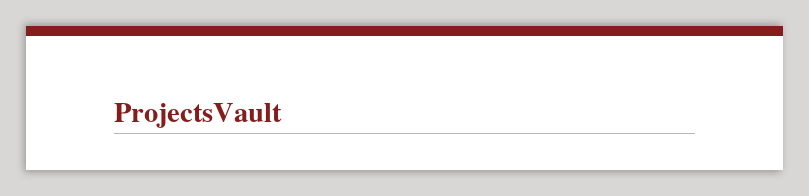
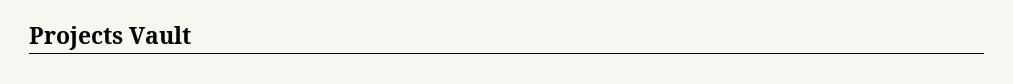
[114,103,282,128] ProjectsVault -> [29,26,192,50] Projects Vault

